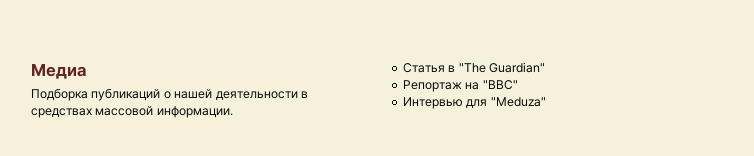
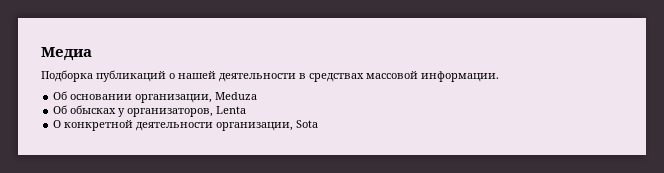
[402,62,545,73] [402,80,518,92] [402,97,546,109] Статья в "The Guardian" // Репортаж на "BBC" // Интервью для "Meduza" -> [53,91,258,103] [53,105,247,117] [53,120,319,131] Об основании организации, Meduza // Об обысках у организаторов, Lenta // О конкретной деятельности организации, Sota

